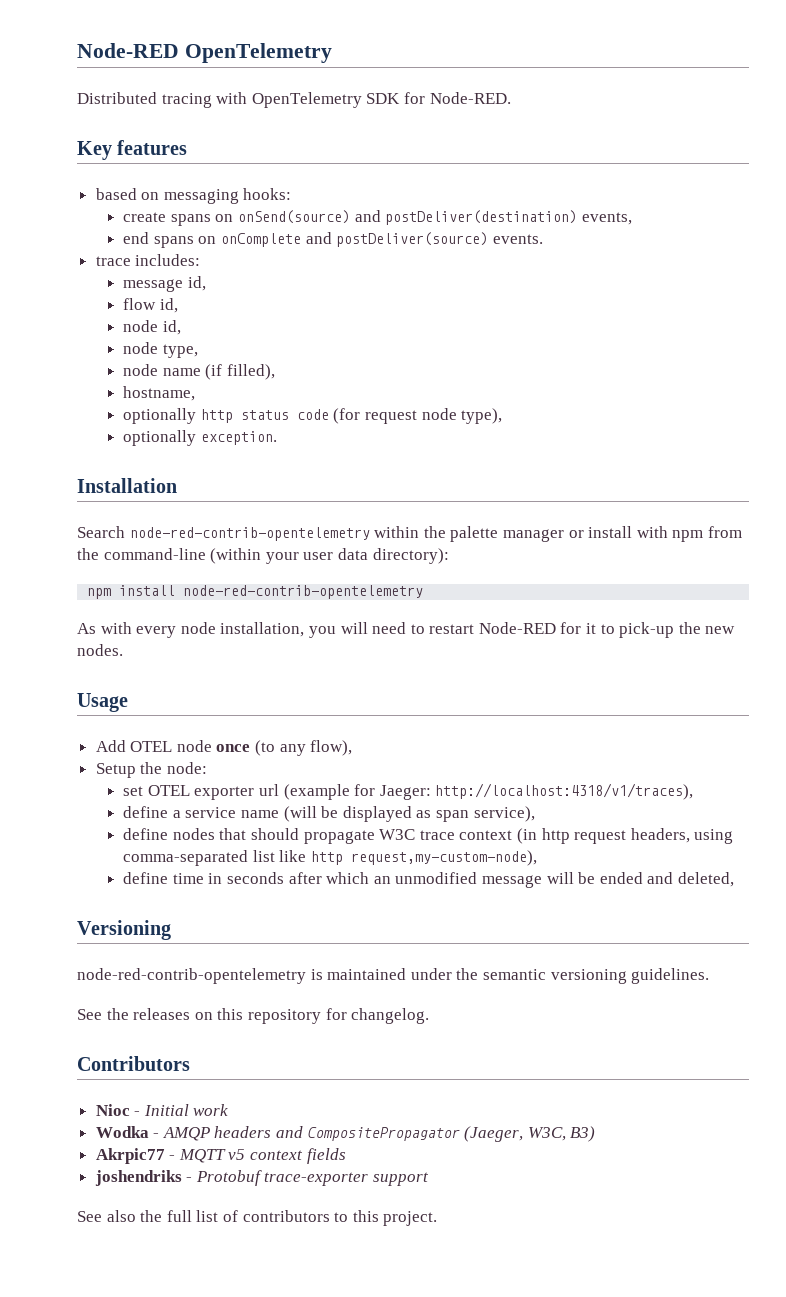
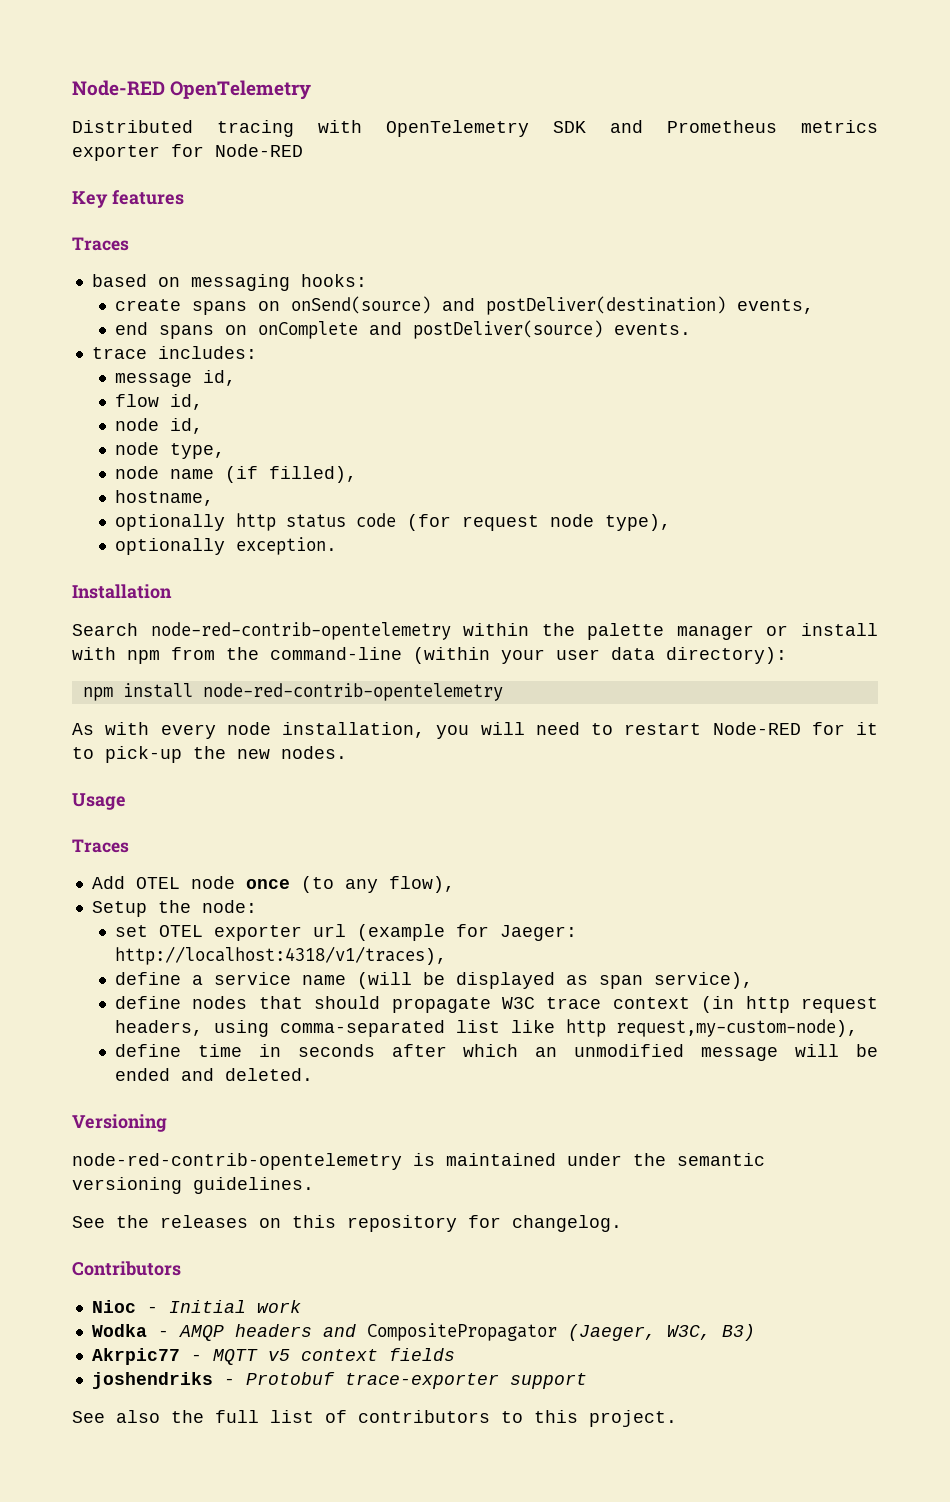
[403,92,511,104] for Node-RED. -> [610,120,878,133] [72,144,303,161] and Prometheus metrics exporter for Node-RED
(188, 147) none -> [72,237,129,251] // Traces
(128, 702) none -> [72,839,129,853] // Traces
[677,872,734,887] deleted, -> [224,1068,313,1081] deleted.

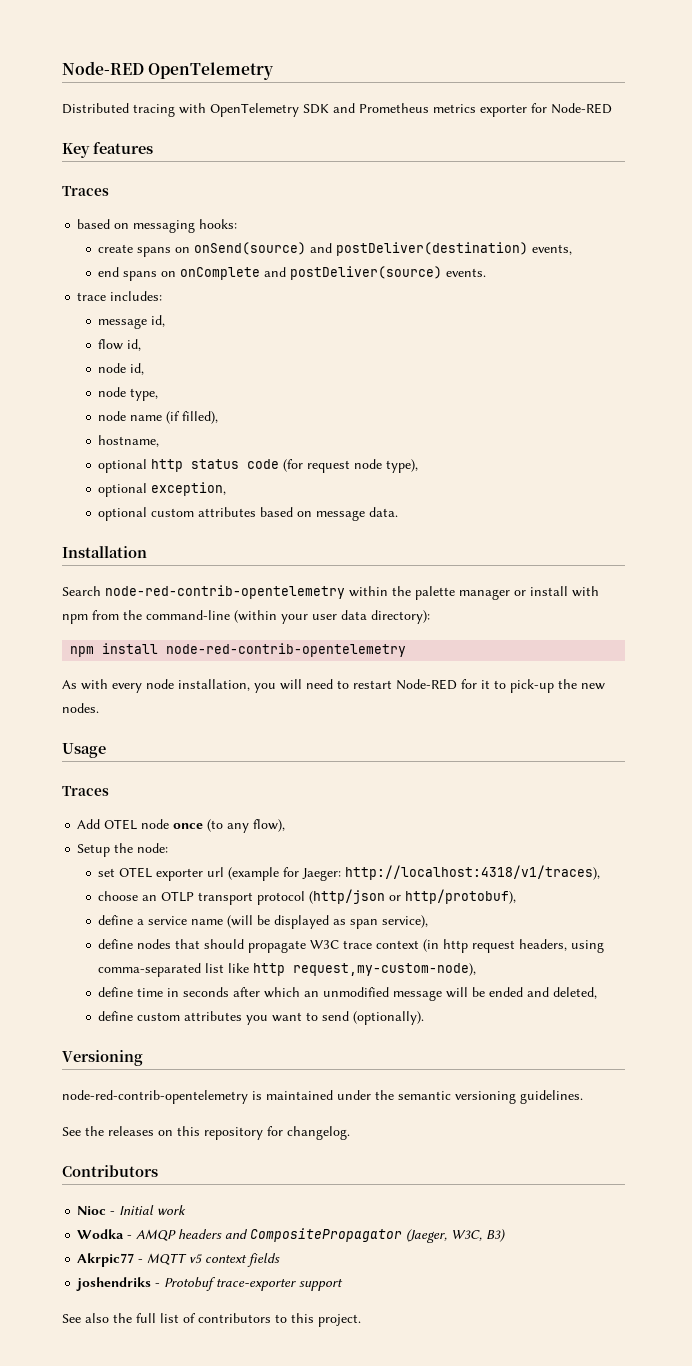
[114,514,225,531] optionally -> [98,459,148,473] optional
[114,537,337,555] optionally exception. -> [98,482,227,497] [98,507,399,521] optional exception, // optional custom attributes based on message data.
(447, 955) none -> [98,889,517,905] // choose an OTLP transport protocol (http/json or http/protobuf),
[224,1068,313,1081] deleted. -> [553,987,598,999] [98,1011,425,1025] deleted, // define custom attributes you want to send (optionally).

